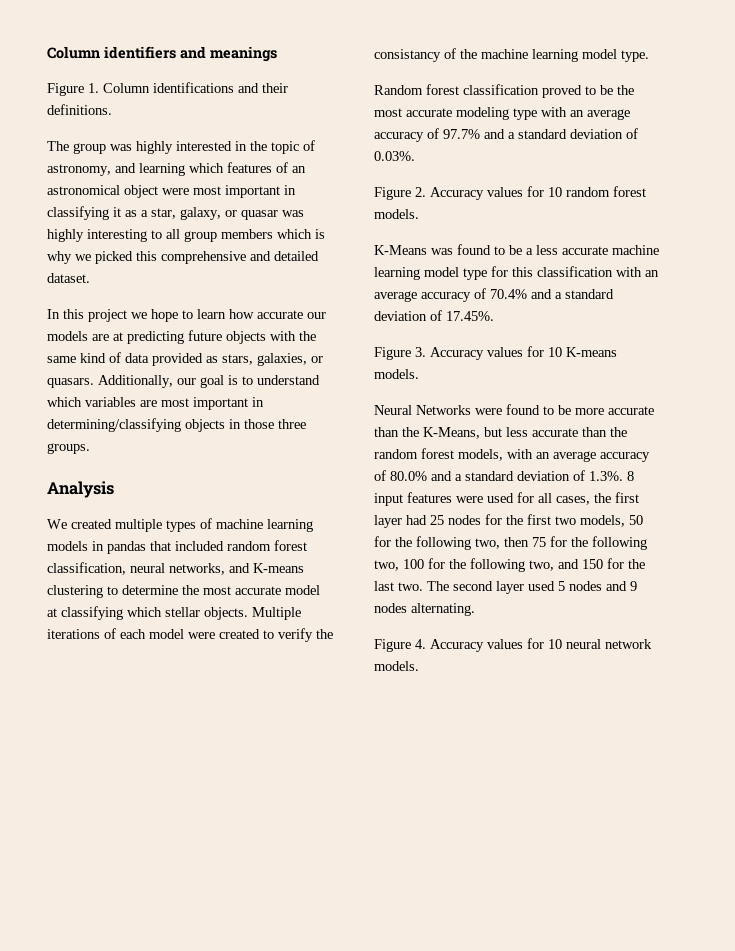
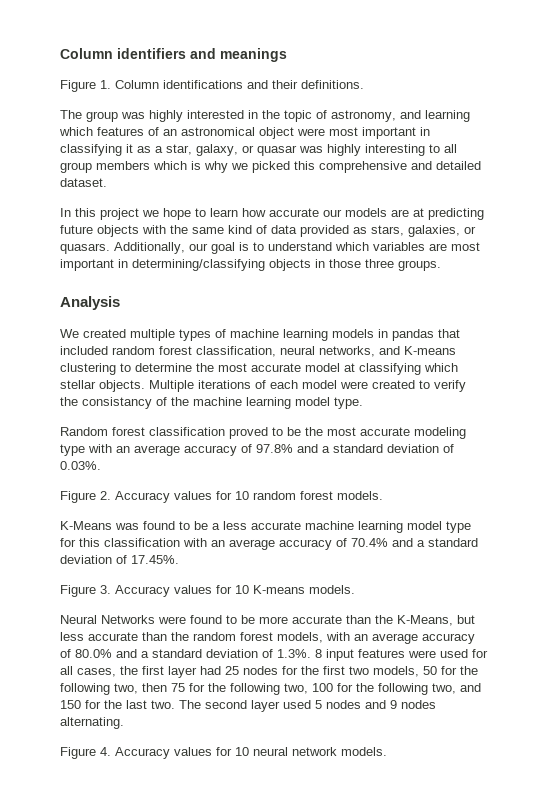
[443,129,480,139] 97.7% -> [256,444,293,453] 97.8%

